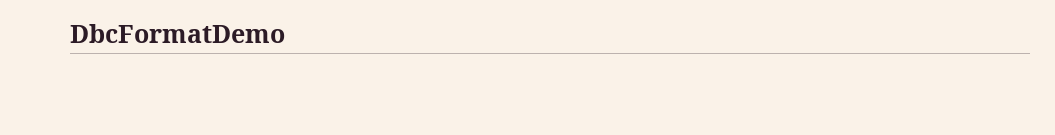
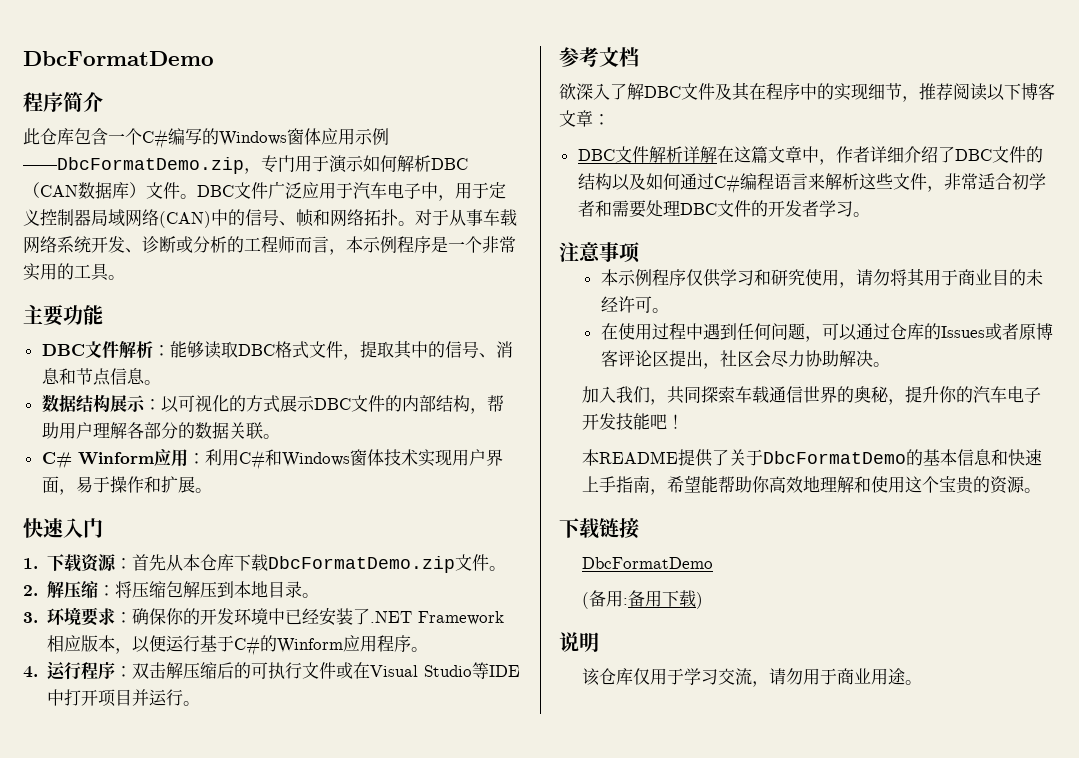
[70,24,285,43] DbcFormatDemo -> [23,51,214,66] [23,92,103,112] [23,128,389,149] [23,155,468,174] [23,181,506,201] [23,209,517,228] [23,235,516,255] [23,263,125,281] [23,305,103,326] [41,340,513,360] [41,368,161,386] [41,394,504,414] [41,422,280,439] [41,449,503,470] [41,476,212,495] [23,518,103,538] [23,554,506,573] [23,581,319,598] [23,607,504,626] [46,635,428,656] [23,661,520,680] [46,689,200,707] [559,47,639,67] [559,82,1055,102] [559,110,610,127] [577,146,1043,165] [577,173,1046,194] [577,200,870,218] [559,242,640,263] [600,268,1043,288] [600,296,669,313] [600,323,1053,342] [600,350,890,369] [582,386,1042,405] [582,413,685,430] [582,449,1043,467] [582,475,1042,495] [559,518,639,539] [582,557,714,569] [582,590,704,609] [559,632,599,652] [582,668,923,687] DbcFormatDemo // 程序简介 // 此仓库包含一个C#编写的Windows窗体应用示例——DbcFormatDemo.zip，专门用于演示如何解析DBC（CAN数据库）文件。DBC文件广泛应用于汽车电子中，用于定义控制器局域网络(CAN)中的信号、帧和网络拓扑。对于从事车载网络系统开发、诊断或分析的工程师而言，本示例程序是一个非常实用的工具。 // 主要功能 // DBC文件解析：能够读取DBC格式文件，提取其中的信号、消息和节点信息。 // 数据结构展示：以可视化的方式展示DBC文件的内部结构，帮助用户理解各部分的数据关联。 // C# Winform应用：利用C#和Windows窗体技术实现用户界面，易于操作和扩展。 // 快速入门 // 1.下载资源：首先从本仓库下载DbcFormatDemo.zip文件。 // 2.解压缩：将压缩包解压到本地目录。 // 3.环境要求：确保你的开发环境中已经安装了.NET Framework相应版本，以便运行基于C#的Winform应用程序。 // 4.运行程序：双击解压缩后的可执行文件或在Visual Studio等IDE中打开项目并运行。 // 参考文档 // 欲深入了解DBC文件及其在程序中的实现细节，推荐阅读以下博客文章： // DBC文件解析详解在这篇文章中，作者详细介绍了DBC文件的结构以及如何通过C#编程语言来解析这些文件，非常适合初学者和需要处理DBC文件的开发者学习。 // 注意事项 // 本示例程序仅供学习和研究使用，请勿将其用于商业目的未经许可。 // 在使用过程中遇到任何问题，可以通过仓库的Issues或者原博客评论区提出，社区会尽力协助解决。 // 加入我们，共同探索车载通信世界的奥秘，提升你的汽车电子开发技能吧！ // 本README提供了关于DbcFormatDemo的基本信息和快速上手指南，希望能帮助你高效地理解和使用这个宝贵的资源。 // 下载链接 // DbcFormatDemo // (备用:备用下载) // 说明 // 该仓库仅用于学习交流，请勿用于商业用途。

